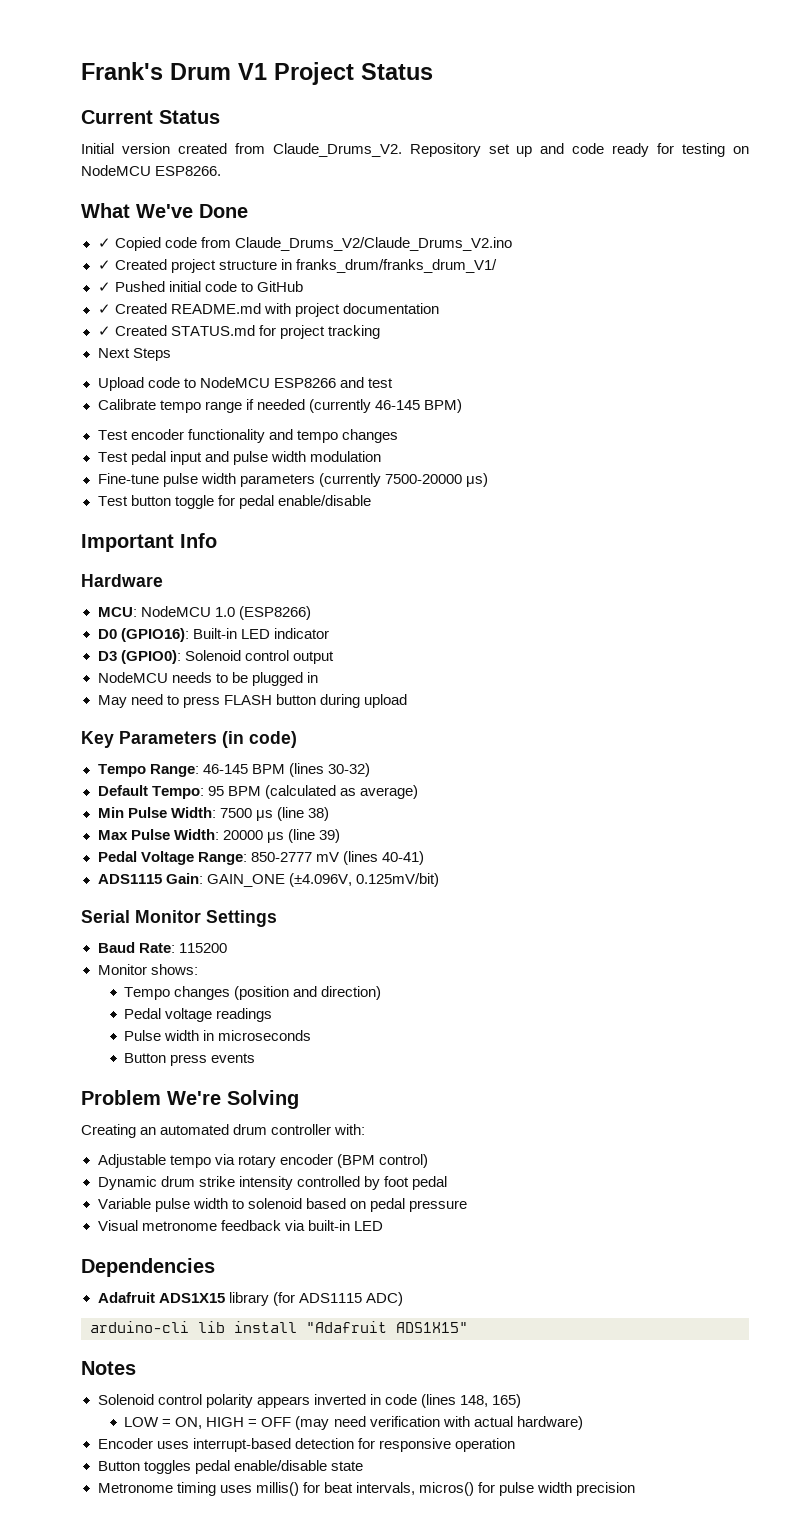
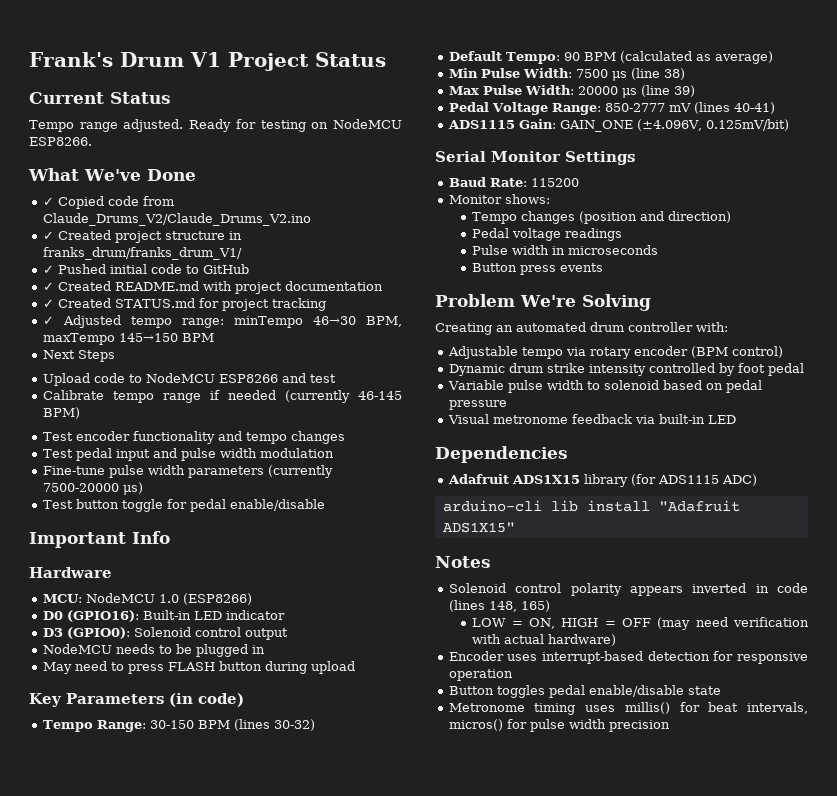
[81,143,650,157] Initial version created from Claude_Drums_V2. Repository set up and code ready -> [29,119,232,132] Tempo range adjusted. Ready
(380, 332) none -> [42,315,402,328] [42,333,214,345] // ✓ Adjusted tempo range: minTempo 46→30 BPM, maxTempo 145→150 BPM
[202,764,248,774] 46-145 -> [149,720,194,729] 30-150
[207,786,224,796] 95 -> [563,52,580,61] 90

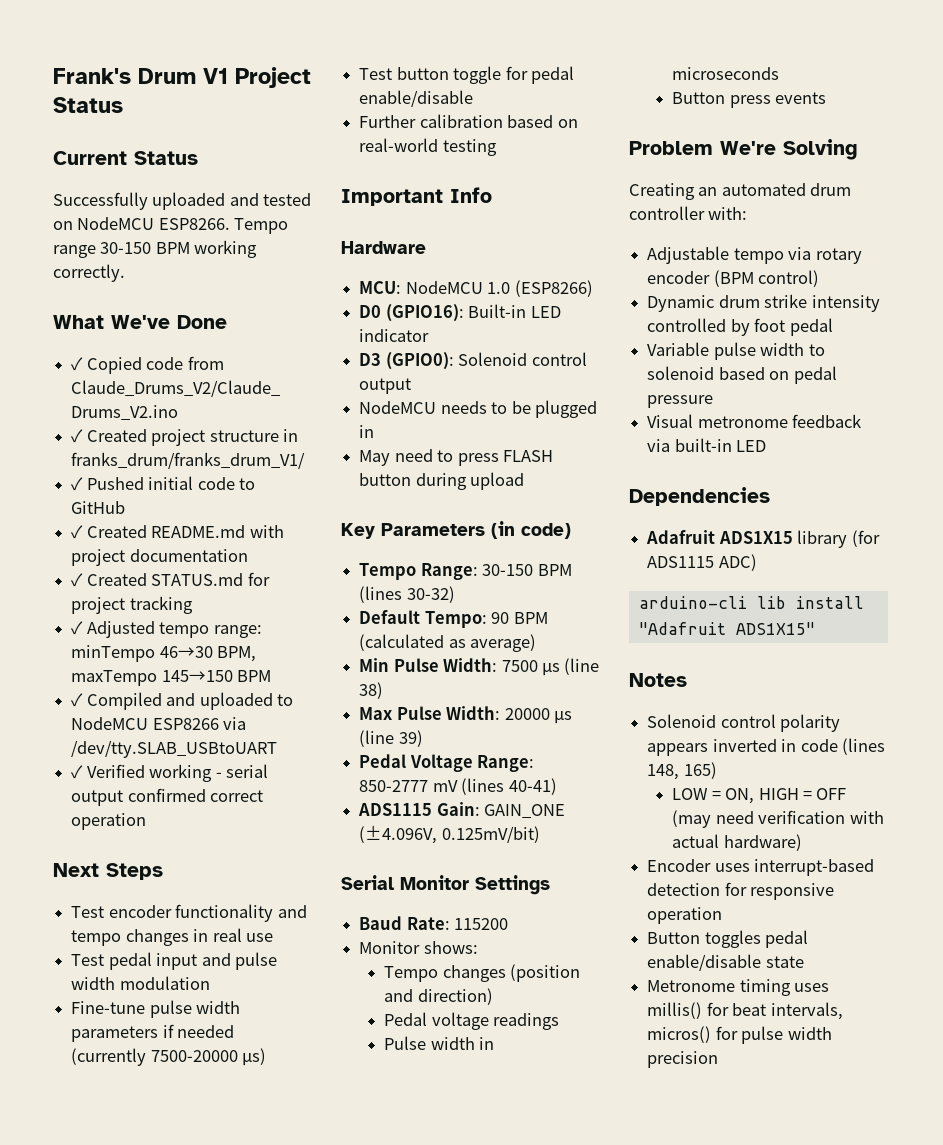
[29,119,403,132] [29,137,92,146] Tempo range adjusted. Ready for testing on NodeMCU ESP8266. -> [53,192,312,210] [53,217,289,234] [53,240,258,258] [53,264,125,282] Successfully uploaded and tested on NodeMCU ESP8266. Tempo range 30-150 BPM working correctly.
[42,350,115,362] [42,373,336,386] [42,390,402,403] [42,407,80,419] Next Steps // Upload code to NodeMCU ESP8266 and test // Calibrate tempo range if needed (currently 46-145 BPM) -> [71,692,293,710] [71,717,247,730] [71,740,278,758] [71,764,268,782] [71,788,264,806] [71,813,147,830] [53,863,163,880] ✓ Compiled and uploaded to NodeMCU ESP8266 via /dev/tty.SLAB_USBtoUART // ✓ Verified working - serial output confirmed correct operation // Next Steps
(345, 437) none -> [193,928,273,942] in real use
(264, 472) none -> [162,1024,235,1038] if needed
(325, 505) none -> [359,114,578,128] [359,138,497,156] // Further calibration based on real-world testing

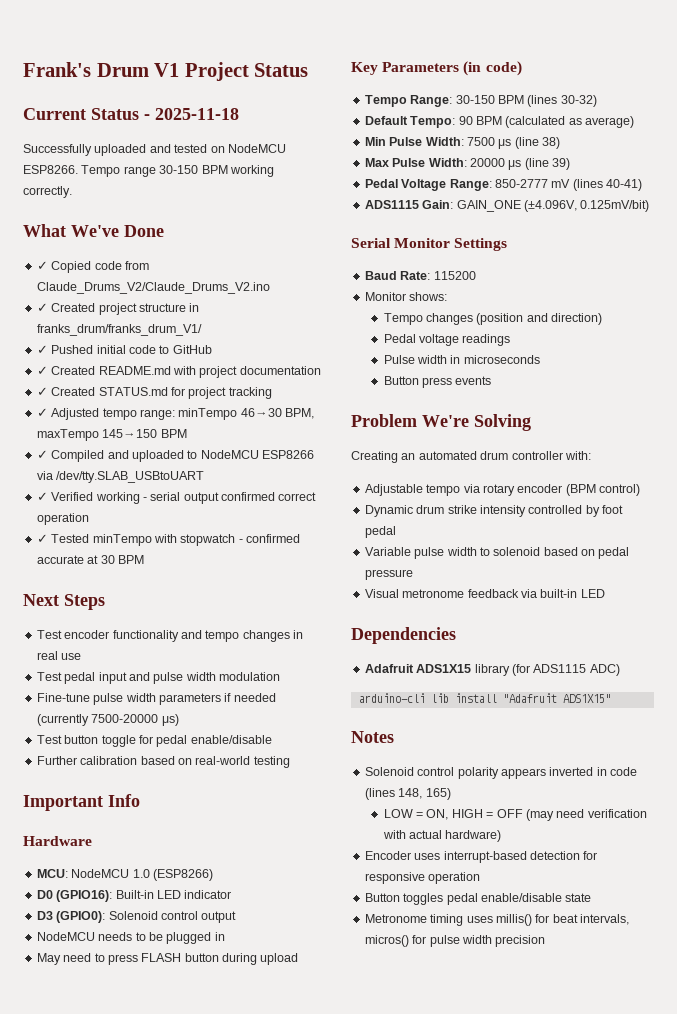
(198, 158) none -> [144,108,239,120] - 2025-11-18
(147, 821) none -> [36,534,300,546] [36,555,144,564] // ✓ Tested minTempo with stopwatch - confirmed accurate at 30 BPM

